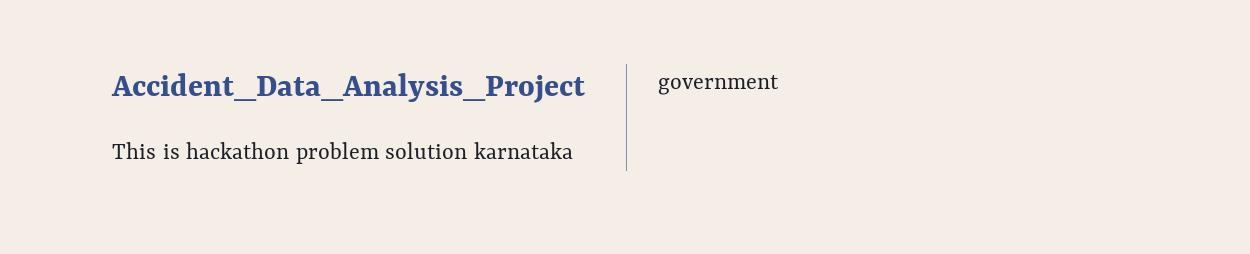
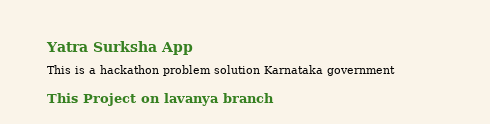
[111,73,585,103] Accident_Data_Analysis_Project -> [46,41,193,55] Yatra Surksha App
(180, 151) none -> [89,68,96,74] a
[474,142,574,159] karnataka -> [264,65,323,74] Karnataka
(779, 85) none -> [47,93,274,106] // This Project on lavanya branch

